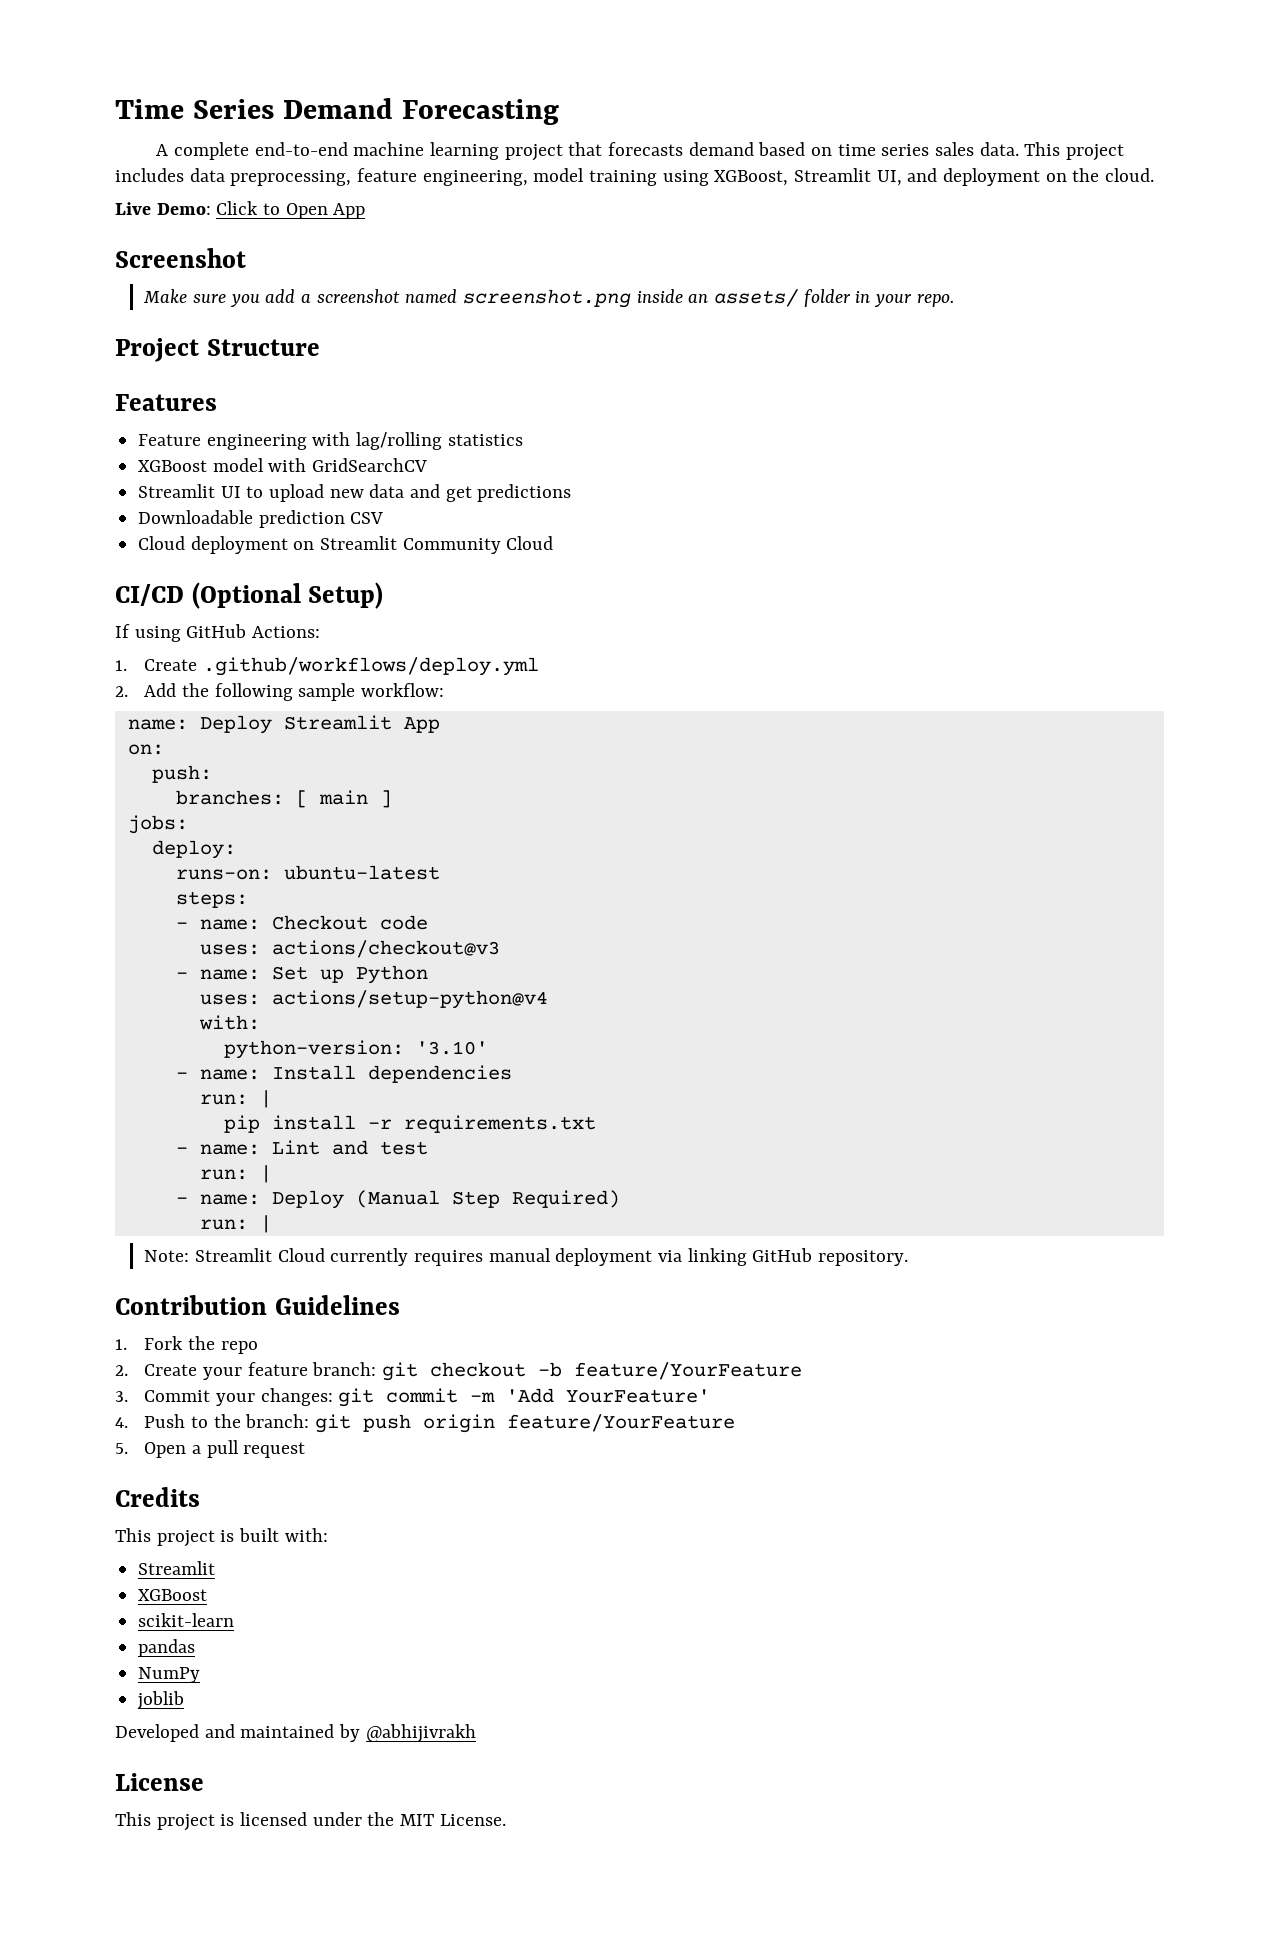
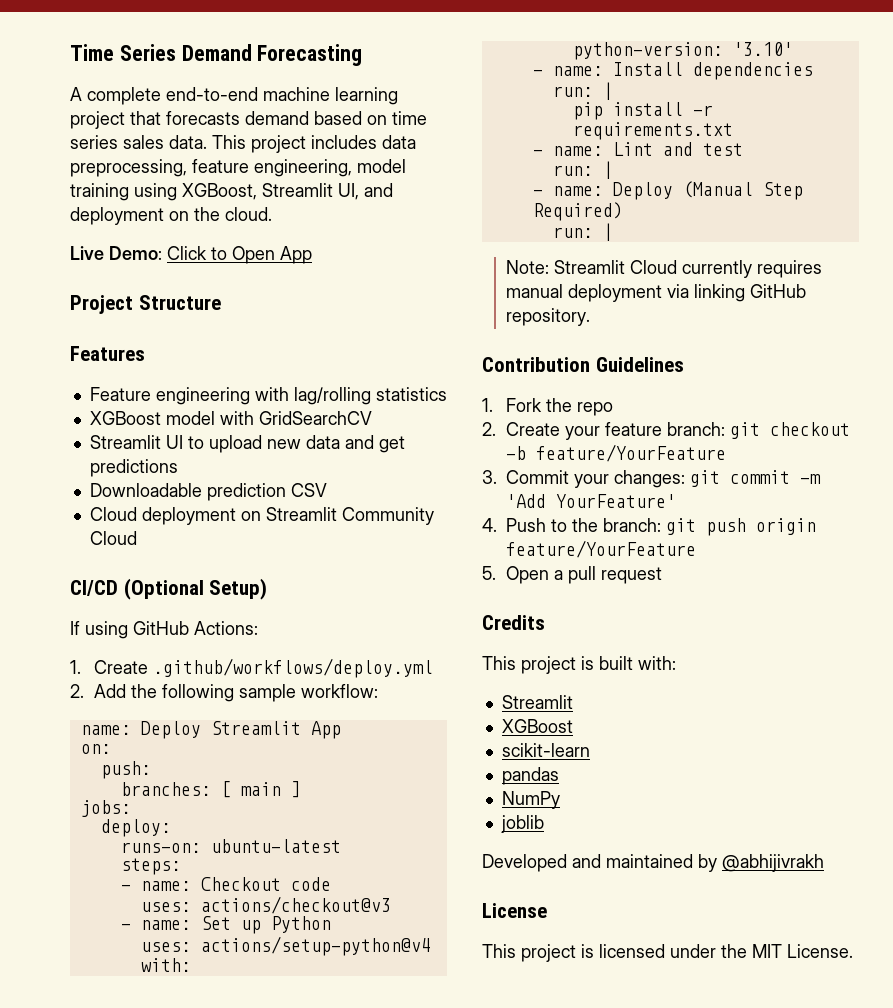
[115,248,246,268] [143,289,954,308] // Screenshot // Make sure you add a screenshot named screenshot.png inside an assets/ folder in your repo. -> (312, 255) none

